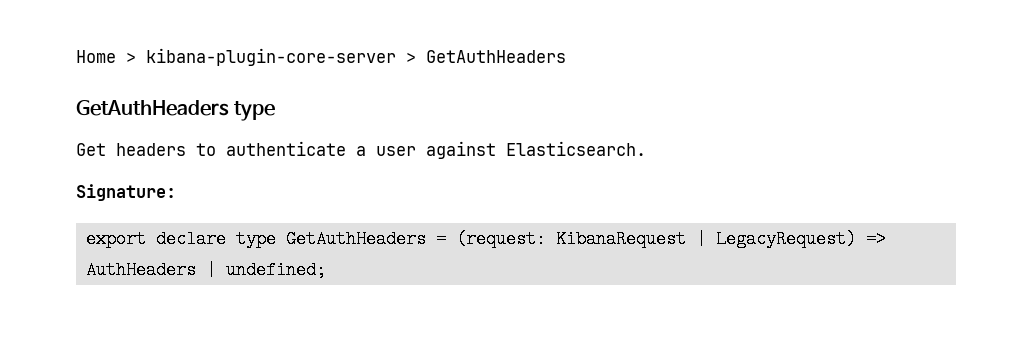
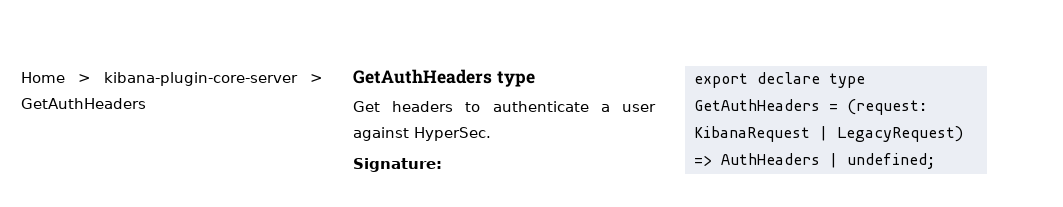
[506,141,646,156] Elasticsearch. -> [414,127,491,141] HyperSec.

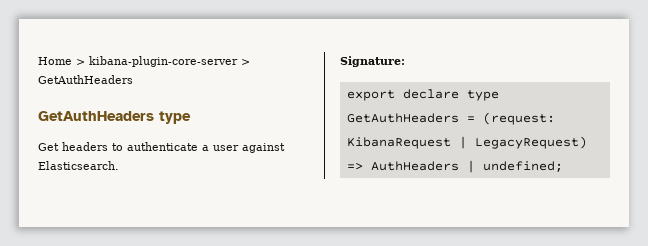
[414,127,491,141] HyperSec. -> [38,161,119,170] Elasticsearch.

